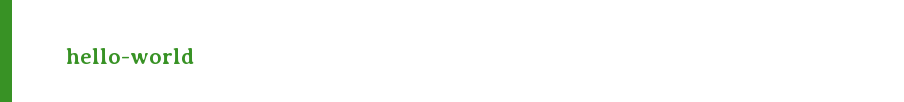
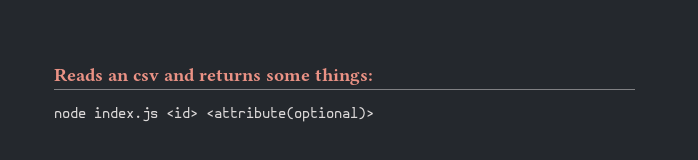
[66,48,194,64] hello-world -> [54,68,373,85] [54,107,374,122] Reads an csv and returns some things: // node index.js <id> <attribute(optional)>

